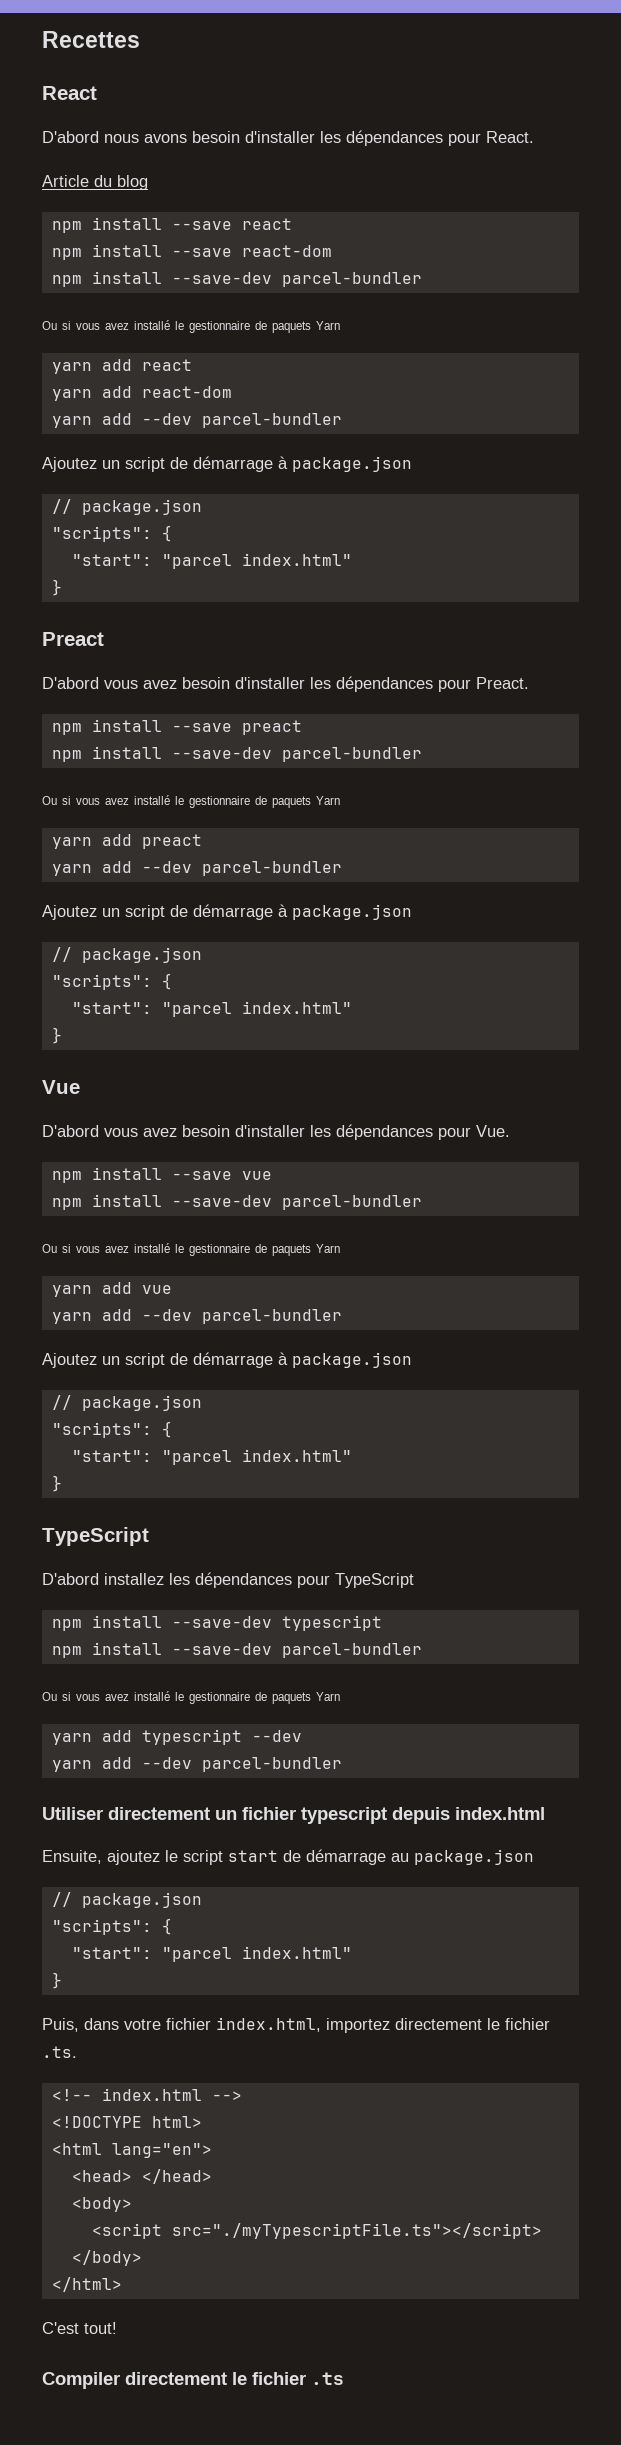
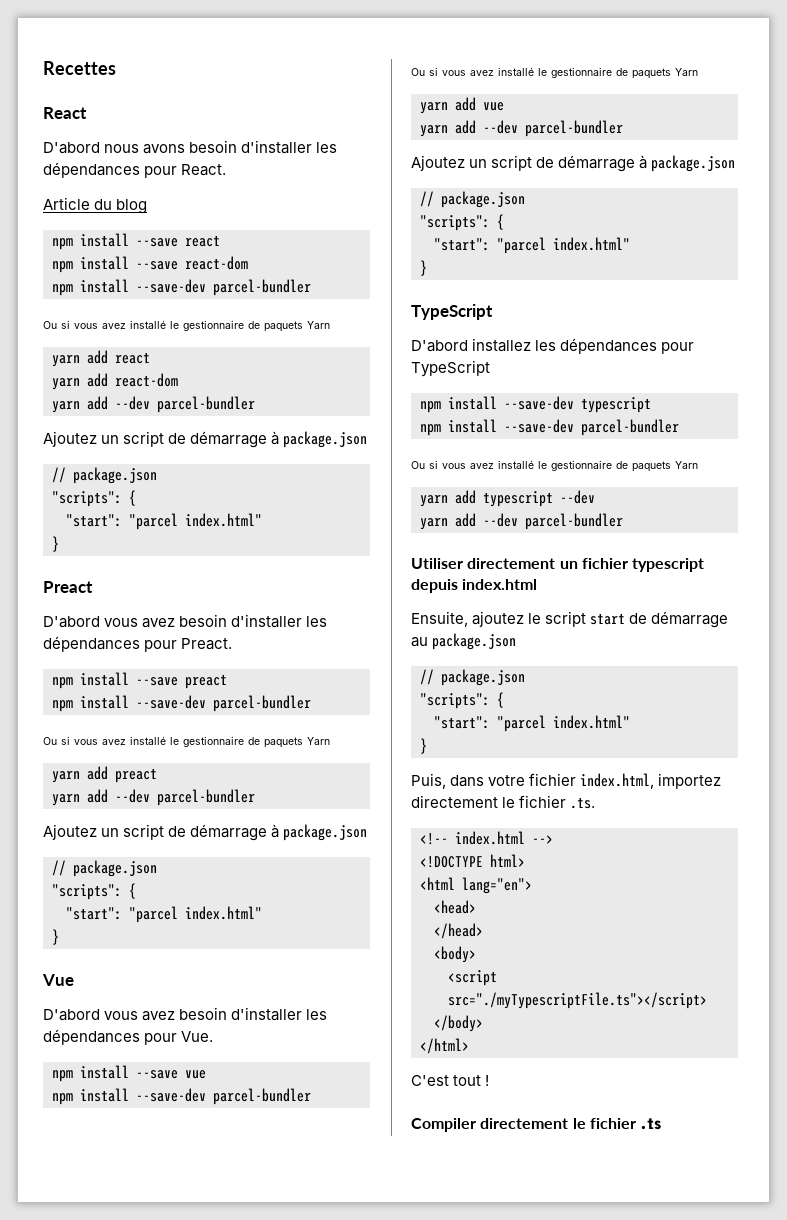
(132, 2176) none -> (476, 907) //
[84,2322,117,2334] tout! -> [453,1075,490,1086] tout !

